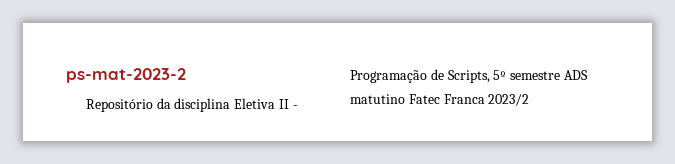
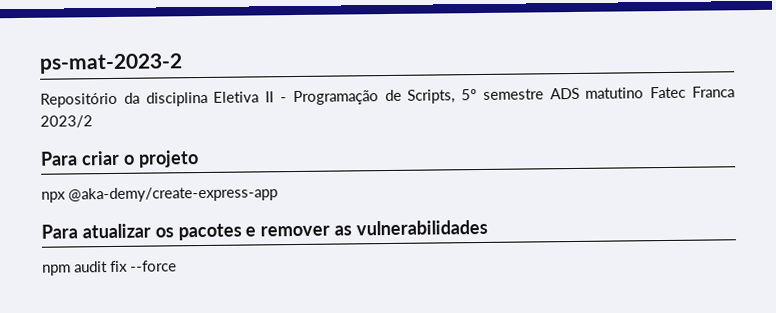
(530, 100) none -> [40,150,199,168] [41,186,278,203] [41,219,489,241] [42,260,177,276] // Para criar o projeto // npx @aka-demy/create-express-app // Para atualizar os pacotes e remover as vulnerabilidades // npm audit fix --force

